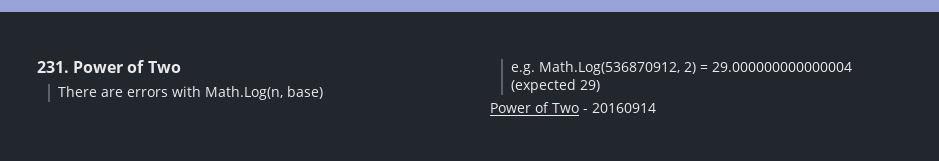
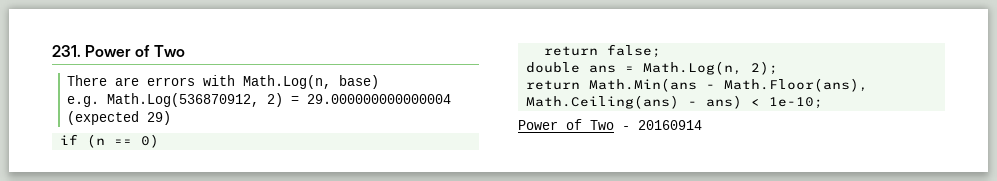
(600, 86) none -> [60,134,160,148] [544,44,662,58] [526,61,779,75] [526,78,869,92] [526,95,824,109] // if (n == 0) // return false; // double ans = Math.Log(n, 2); // return Math.Min(ans - Math.Floor(ans), Math.Ceiling(ans) - ans) < 1e-10;

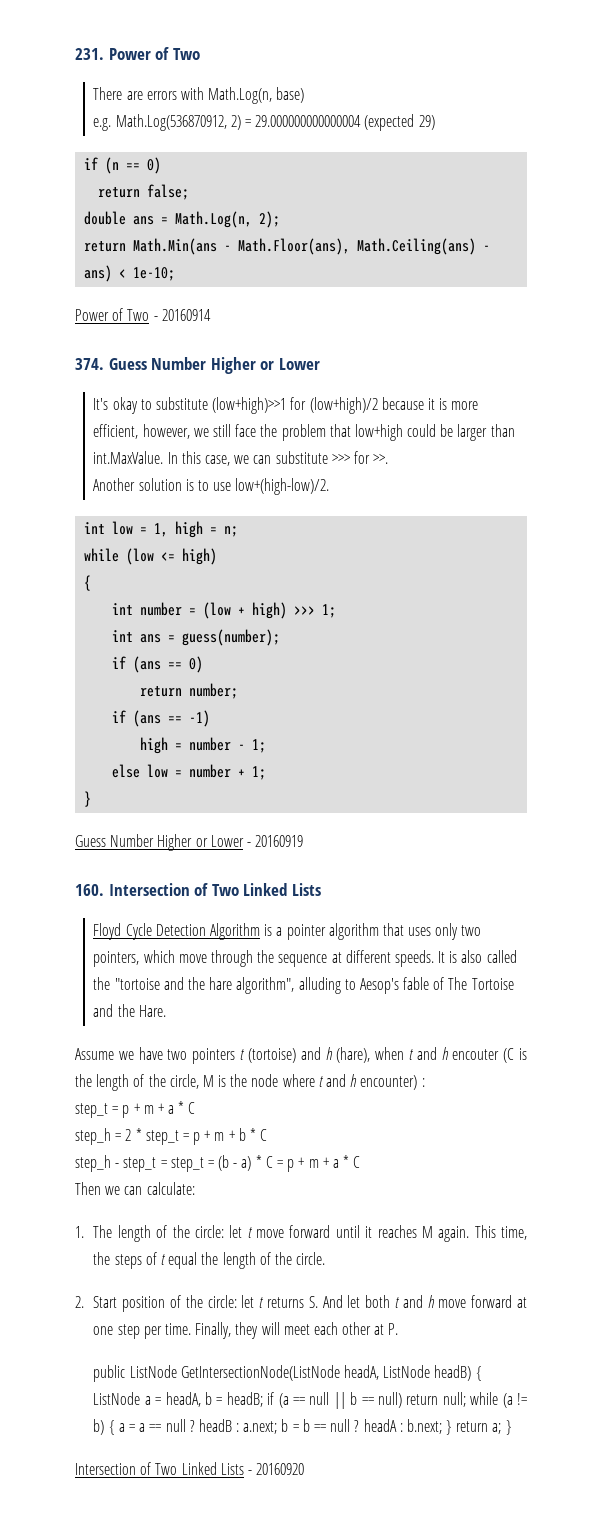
(702, 125) none -> [75,357,320,374] [93,397,479,414] [93,424,515,441] [93,451,389,466] [93,478,330,495] [84,521,239,538] [84,548,218,565] [84,575,92,591] [112,602,337,619] [112,629,281,646] [112,656,204,673] [140,683,239,699] [112,710,211,727] [140,737,267,754] [112,764,267,780] [84,791,92,807] [75,834,304,851] [75,883,321,896] [93,923,482,940] [93,950,517,967] [93,977,514,994] [93,1004,166,1017] [75,1047,527,1064] [75,1074,425,1091] [75,1101,196,1118] [75,1128,268,1145] [75,1155,361,1172] [75,1182,195,1195] [75,1225,527,1242] [93,1252,326,1269] [75,1295,527,1312] [93,1322,399,1339] [93,1365,482,1382] [93,1392,527,1409] [93,1419,512,1435] [75,1462,305,1475] // 374. Guess Number Higher or Lower // It's okay to substitute (low+high)>>1 for (low+high)/2 because it is more efficient, however, we still face the problem that low+high could be larger than int.MaxValue. In this case, we can substitute >>> for >>. // Another solution is to use low+(high-low)/2. // int low = 1, high = n; // while (low <= high) // { // int number = (low + high) >>> 1; // int ans = guess(number); // if (ans == 0) // return number; // if (ans == -1) // high = number - 1; // else low = number + 1; // } // Guess Number Higher or Lower - 20160919 // 160. Intersection of Two Linked Lists // Floyd Cycle Detection Algorithm is a pointer algorithm that uses only two pointers, which move through the sequence at different speeds. It is also called the "tortoise and the hare algorithm", alluding to Aesop's fable of The Tortoise and the Hare. // Assume we have two pointers t (tortoise) and h (hare), when t and h encouter (C is the length of the circle, M is the node where t and h encounter) : // step_t = p + m + a * C // step_h = 2 * step_t = p + m + b * C // step_h - step_t = step_t = (b - a) * C = p + m + a * C // Then we can calculate: // 1. The length of the circle: let t move forward until it reaches M again. This time, the steps of t equal the length of the circle. // 2. Start position of the circle: let t returns S. And let both t and h move forward at one step per time. Finally, they will meet each other at P. // public ListNode GetIntersectionNode(ListNode headA, ListNode headB) { ListNode a = headA, b = headB; if (a == null || b == null) return null; while (a != b) { a = a == null ? headB : a.next; b = b == null ? headA : b.next; } return a; } // Intersection of Two Linked Lists - 20160920

